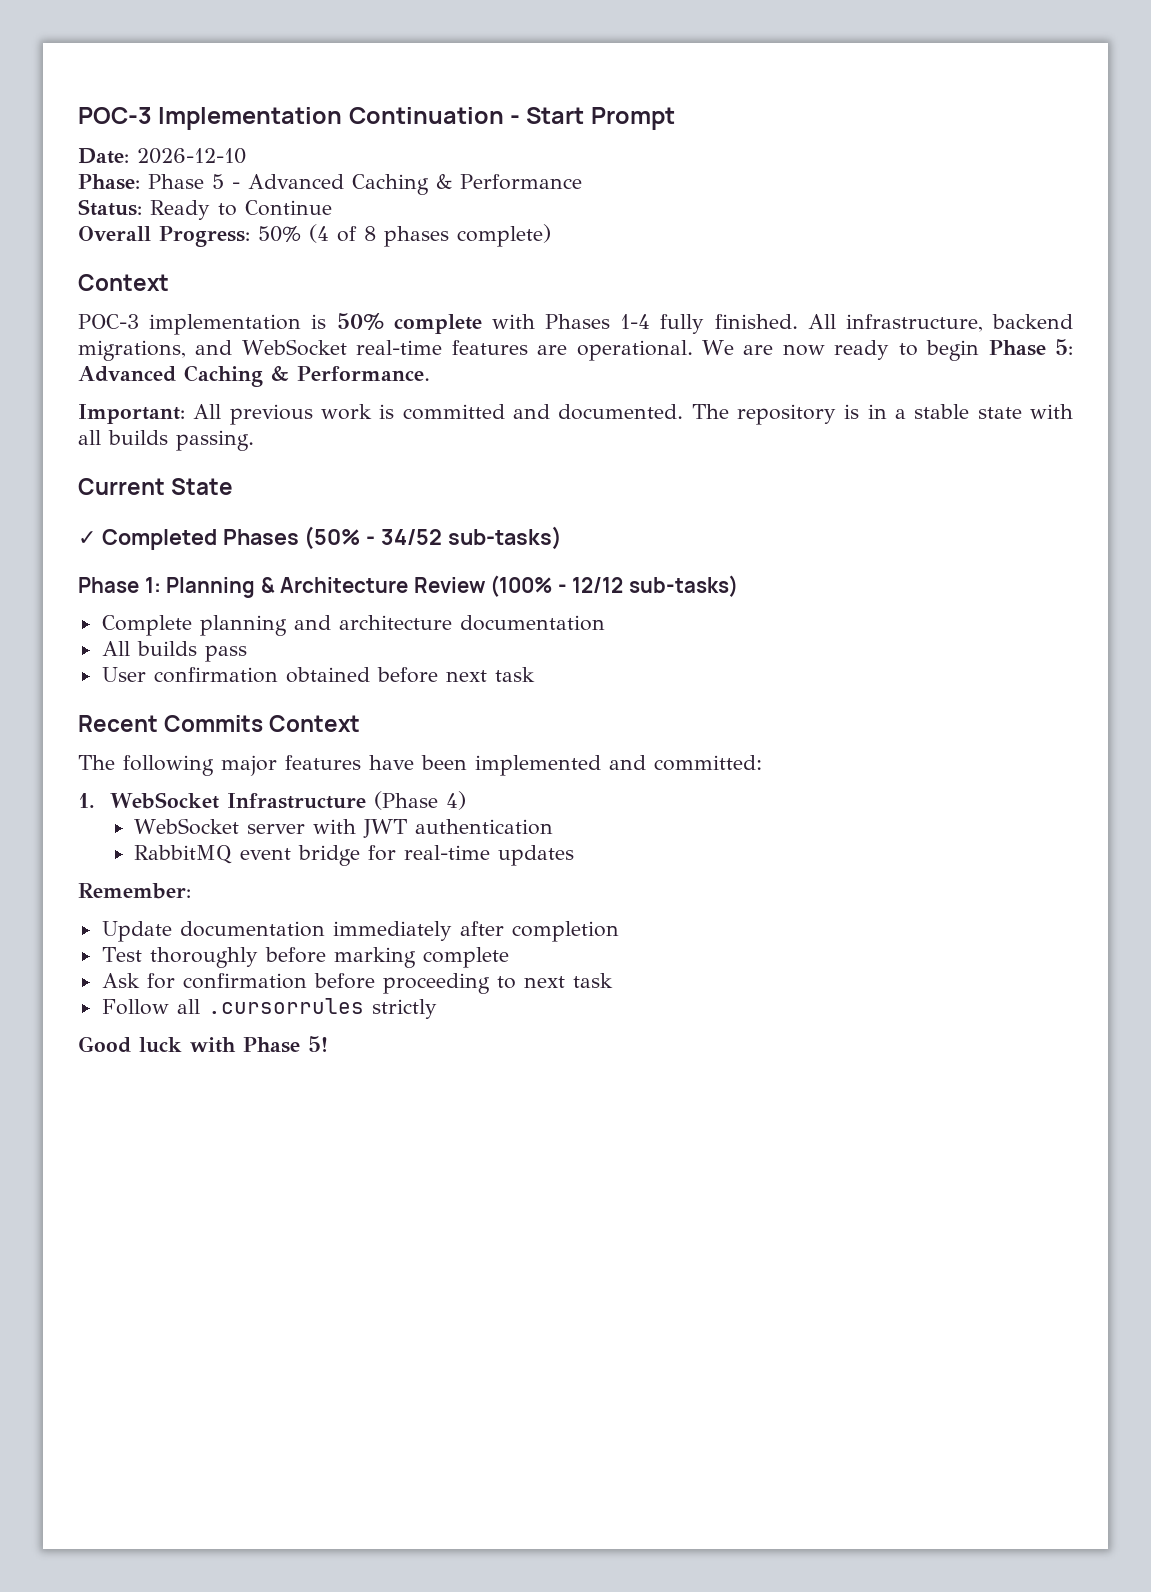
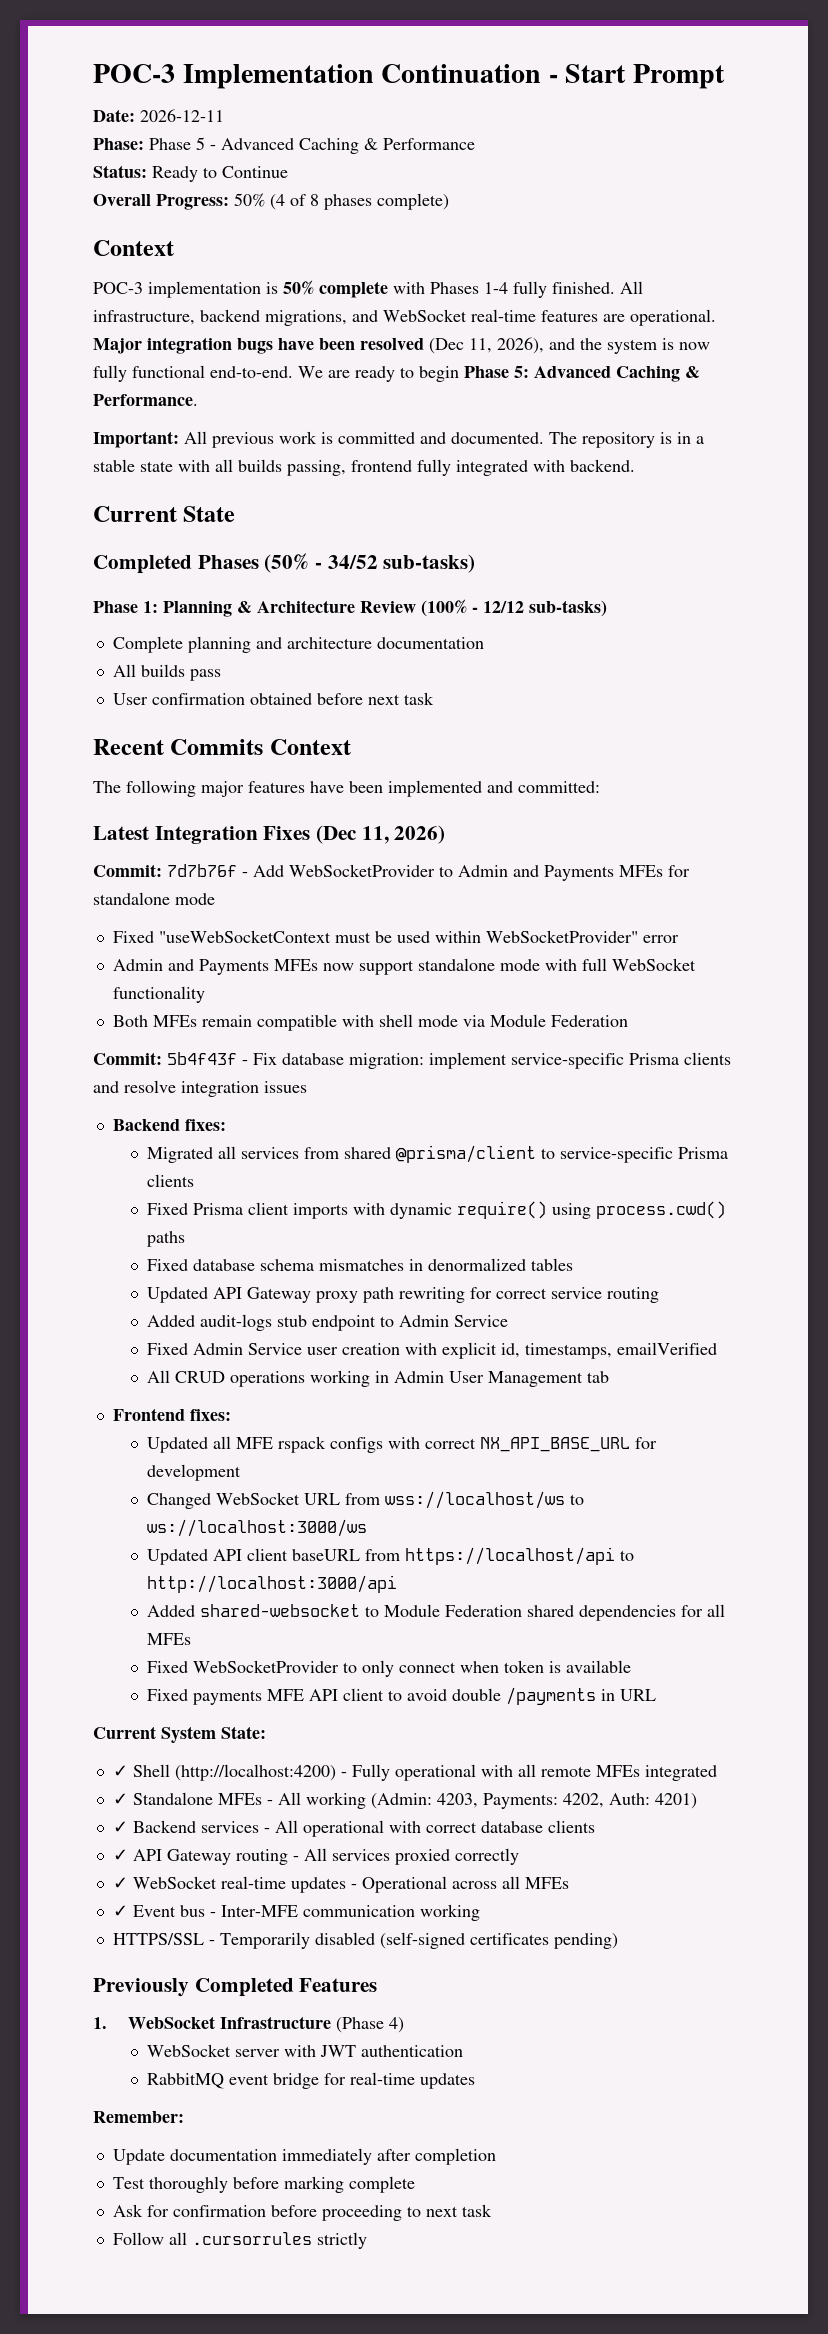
[137,148,246,164] 2026-12-10 -> [140,109,224,122] 2026-12-11
(693, 350) none -> [93,337,710,354] [93,365,293,382] Major integration bugs have been resolved (Dec 11, 2026), and the system is now fully functional end-to-end.
[782,344,825,356] now -> (350, 374) none
[176,430,254,451] passing. -> [287,459,635,476] passing, frontend fully integrated with backend.
[78,531,96,545] ✓ -> (236, 514) none
(762, 763) none -> [93,825,446,844] [93,864,690,881] [93,892,215,905] [112,930,679,943] [112,958,696,975] [112,986,205,1003] [112,1014,628,1031] [93,1052,731,1069] [93,1080,307,1097] [112,1119,226,1131] [147,1145,729,1163] [147,1174,195,1187] [147,1201,727,1219] [147,1231,186,1247] [147,1258,574,1271] [147,1287,660,1303] [147,1314,509,1331] [147,1342,718,1359] [147,1370,610,1387] [112,1408,231,1421] [147,1436,658,1453] [147,1464,242,1481] [147,1491,585,1509] [147,1519,368,1537] [147,1547,635,1565] [147,1575,398,1593] [147,1604,726,1621] [147,1633,192,1645] [147,1660,632,1677] [147,1687,657,1705] [93,1726,266,1743] [112,1764,717,1781] [112,1792,697,1809] [112,1820,595,1837] [112,1848,519,1865] [112,1876,569,1893] [112,1904,480,1921] [112,1932,618,1949] [93,1978,378,1997] // Latest Integration Fixes (Dec 11, 2026) // Commit: 7d7b76f - Add WebSocketProvider to Admin and Payments MFEs for standalone mode // Fixed "useWebSocketContext must be used within WebSocketProvider" error // Admin and Payments MFEs now support standalone mode with full WebSocket functionality // Both MFEs remain compatible with shell mode via Module Federation // Commit: 5b4f43f - Fix database migration: implement service-specific Prisma clients and resolve integration issues // Backend fixes: // Migrated all services from shared @prisma/client to service-specific Prisma clients // Fixed Prisma client imports with dynamic require() using process.cwd() paths // Fixed database schema mismatches in denormalized tables // Updated API Gateway proxy path rewriting for correct service routing // Added audit-logs stub endpoint to Admin Service // Fixed Admin Service user creation with explicit id, timestamps, emailVerified // All CRUD operations working in Admin User Management tab // Frontend fixes: // Updated all MFE rspack configs with correct NX_API_BASE_URL for development // Changed WebSocket URL from wss://localhost/ws to ws://localhost:3000/ws // Updated API client baseURL from https://localhost/api to http://localhost:3000/api // Added shared-websocket to Module Federation shared dependencies for all MFEs // Fixed WebSocketProvider to only connect when token is available // Fixed payments MFE API client to avoid double /payments in URL // Current System State: // ✓ Shell (http://localhost:4200) - Fully operational with all remote MFEs integrated // ✓ Standalone MFEs - All working (Admin: 4203, Payments: 4202, Auth: 4201) // ✓ Backend services - All operational with correct database clients // ✓ API Gateway routing - All services proxied correctly // ✓ WebSocket real-time updates - Operational across all MFEs // ✓ Event bus - Inter-MFE communication working // HTTPS/SSL - Temporarily disabled (self-signed certificates pending) // Previously Completed Features
[78,1036,328,1053] // Good luck with Phase 5! -> (367, 2240) none

